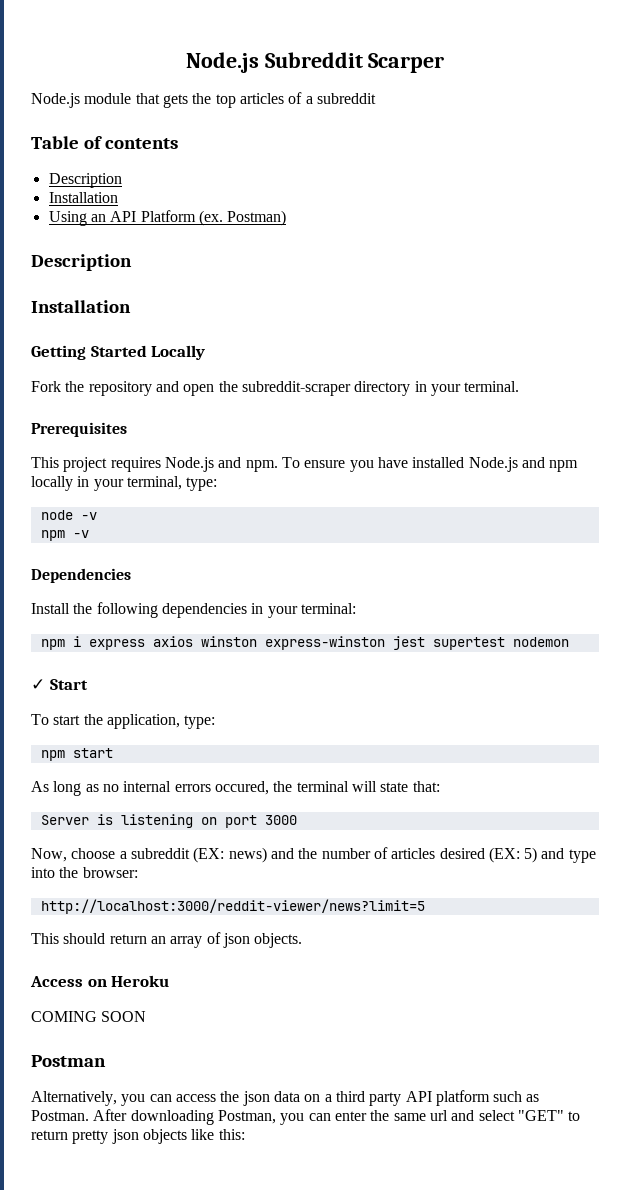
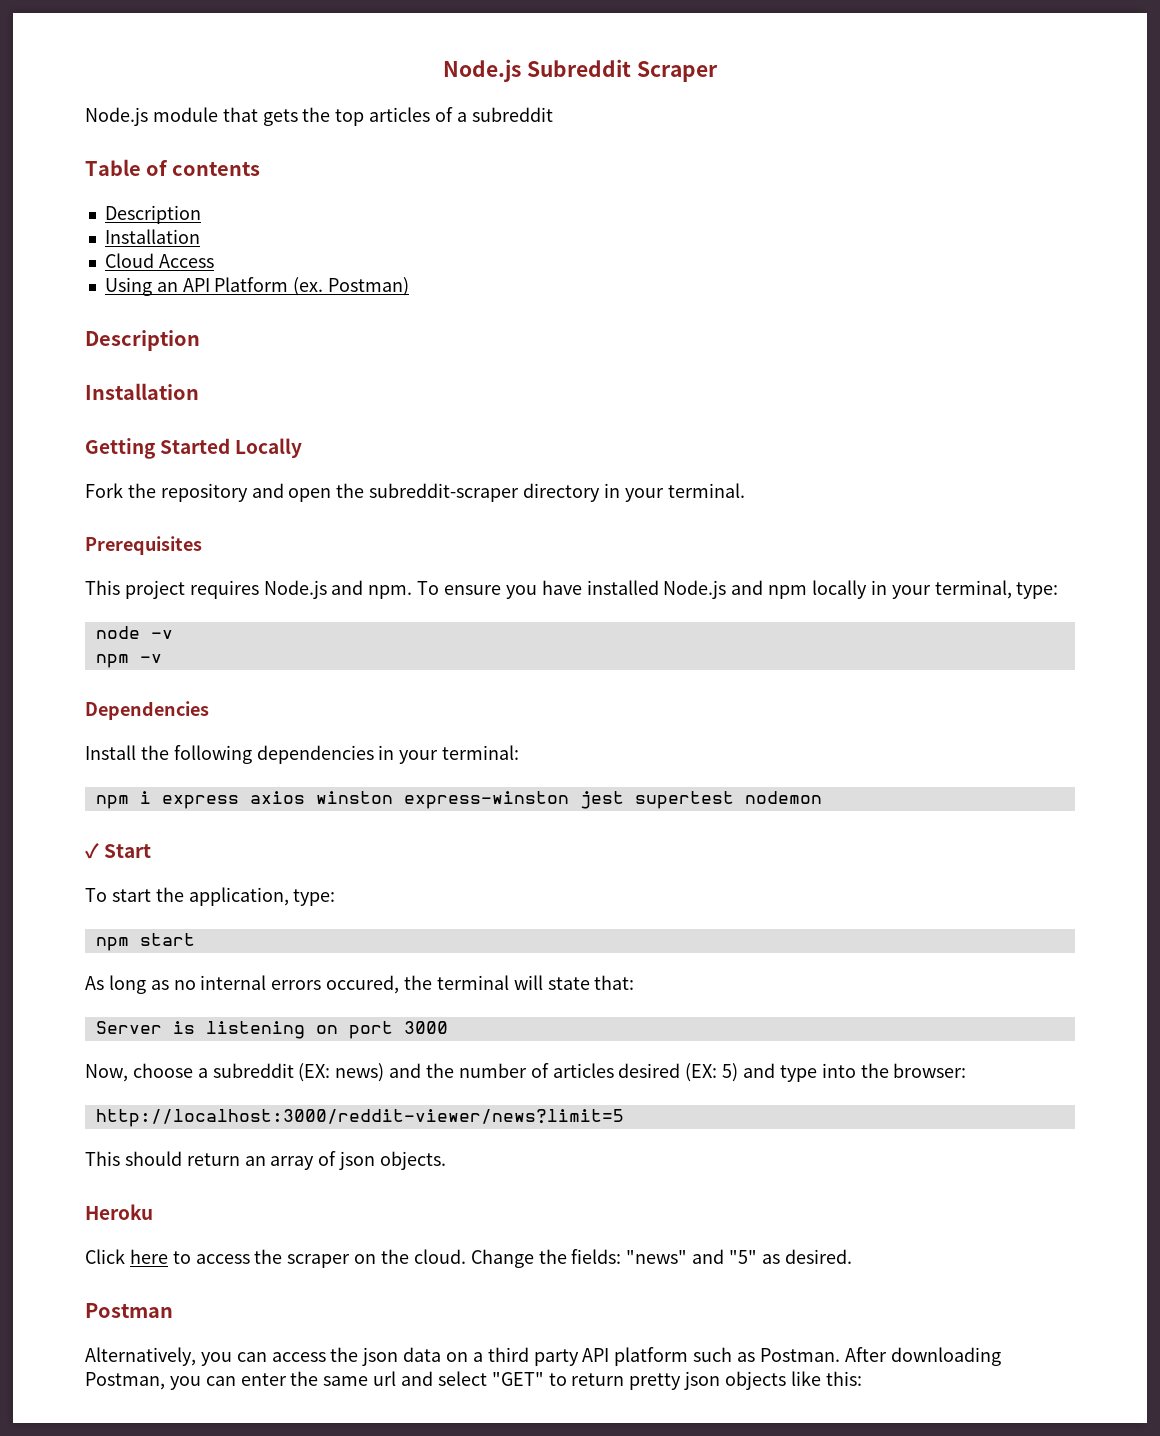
[368,53,445,73] Scarper -> [636,61,718,82] Scraper
(118, 197) none -> [104,253,214,268] // Cloud Access
[30,976,107,987] Access on -> (447, 1160) none
[31,1011,147,1022] COMING SOON -> [85,1249,852,1268] Click here to access the scraper on the cloud. Change the fields: "news" and "5" as desired.

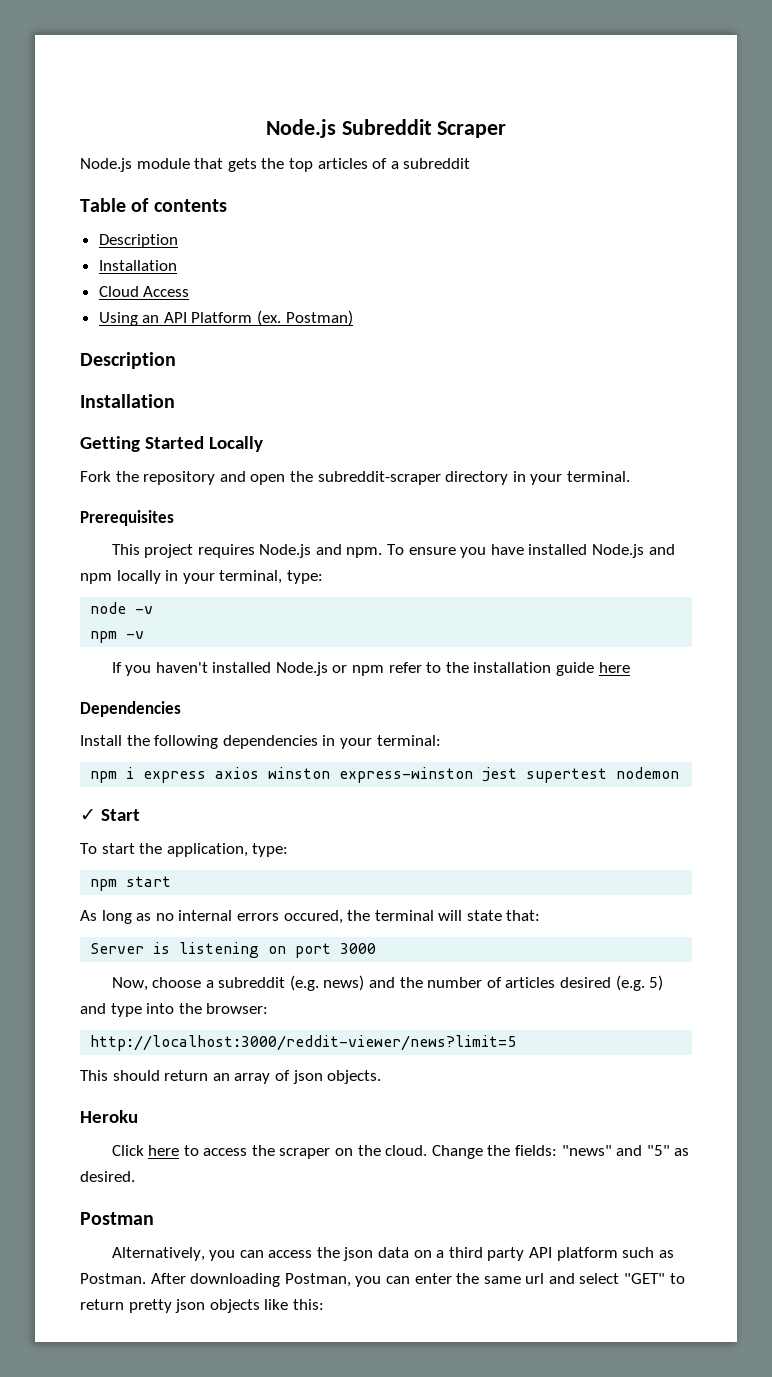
(162, 658) none -> [111,662,630,676] // If you haven't installed Node.js or npm refer to the installation guide here
[298,1063,331,1082] (EX: -> [289,975,319,991] (e.g.
[685,1063,718,1082] (EX: -> [615,975,645,991] (e.g.

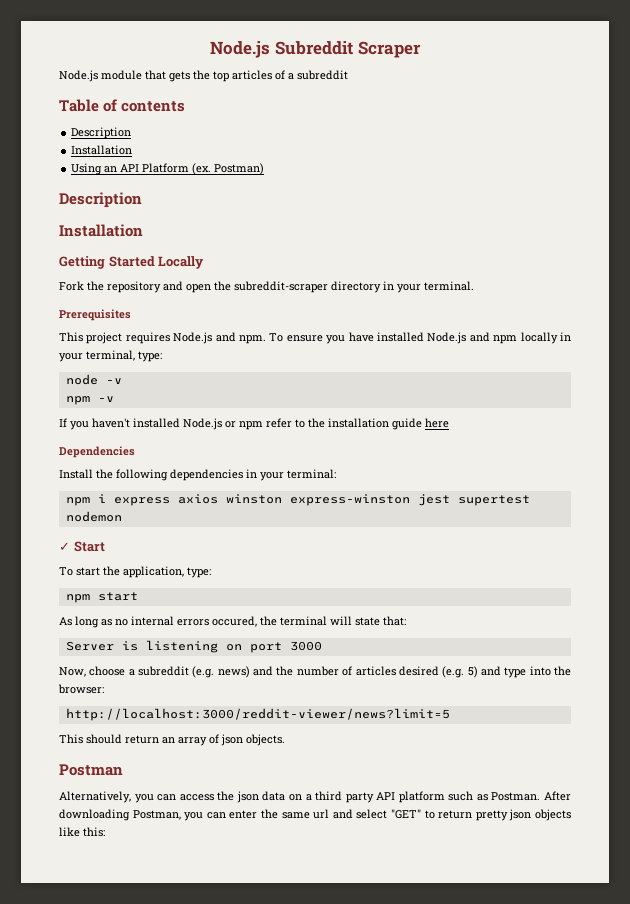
[98,286,190,297] // Cloud Access -> (133, 150) none
[80,1110,138,1123] [111,1145,690,1159] [80,1171,135,1182] // Heroku // Click here to access the scraper on the cloud. Change the fields: "news" and "5" as desired. -> (285, 740) none

